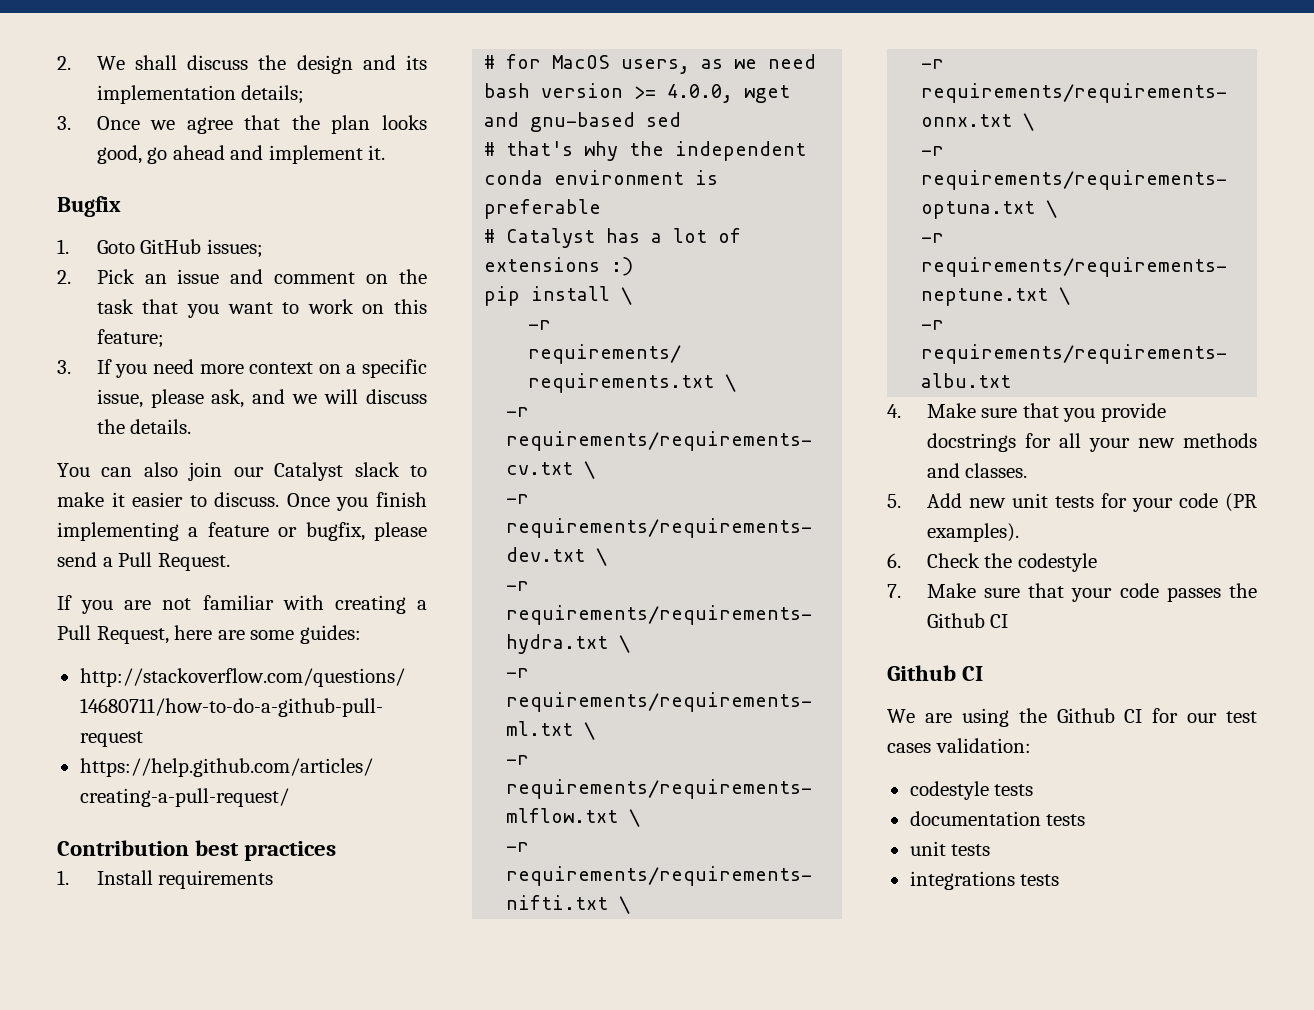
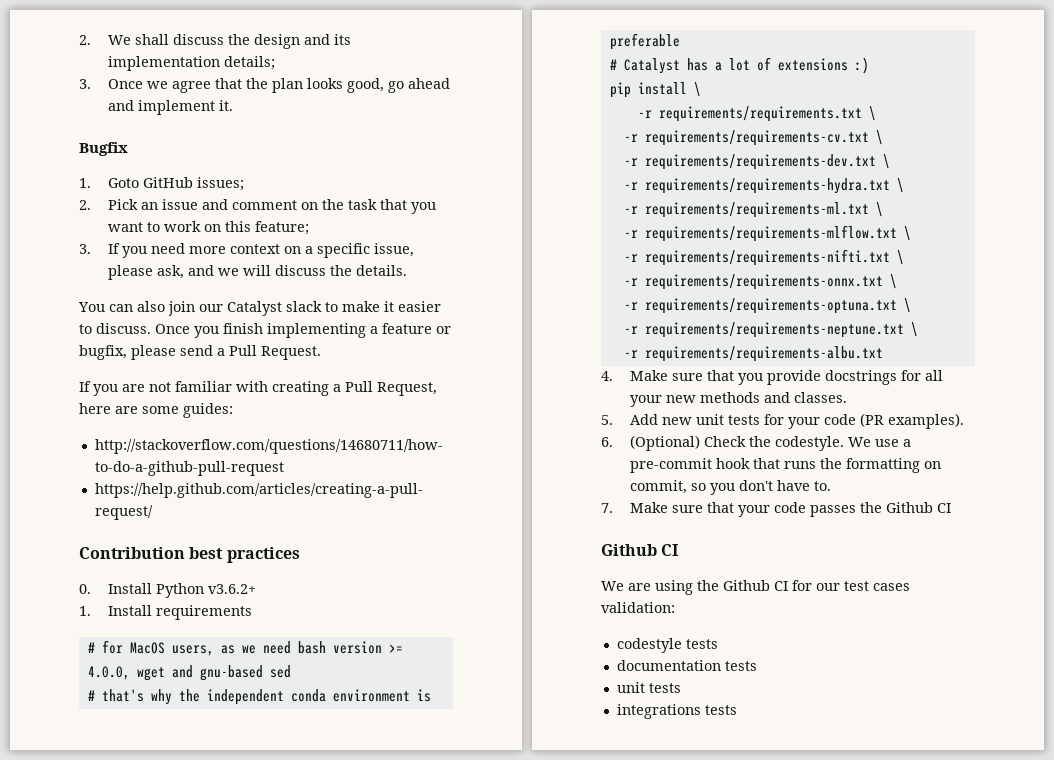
(337, 851) none -> [79,583,256,598] // 0. Install Python v3.6.2+
(901, 560) none -> [629,435,700,451] (Optional)
[1017,553,1097,572] codestyle -> [774,436,911,451] [629,458,941,473] [629,480,831,495] codestyle. We use a pre-commit hook that runs the formatting on commit, so you don't have to.

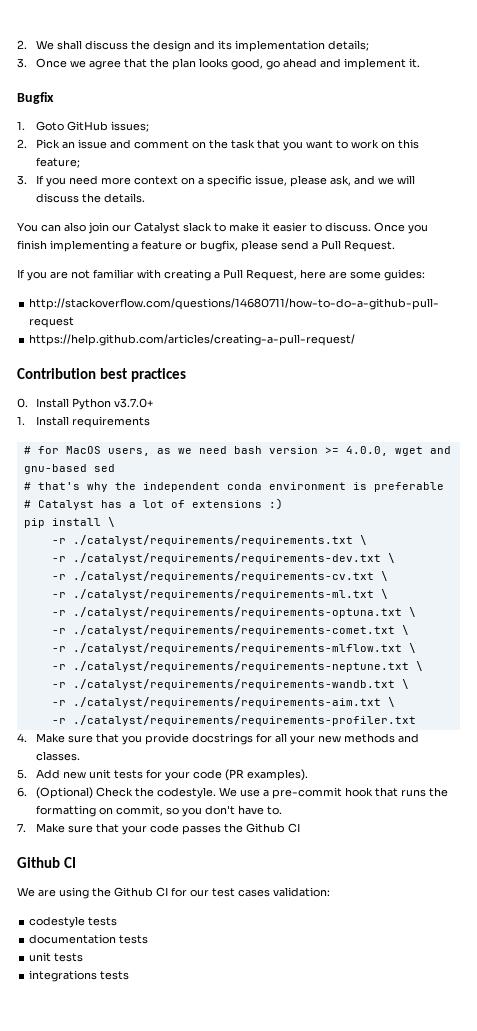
[207,584,256,594] v3.6.2+ -> [113,398,153,408] v3.7.0+
[658,106,876,122] [623,130,883,146] [623,154,890,170] [623,178,904,194] [623,202,883,218] [623,225,911,242] [623,249,904,266] [623,274,897,290] [623,298,911,314] [623,322,918,338] [623,346,883,362] requirements/requirements.txt \ // -r requirements/requirements-cv.txt \ // -r requirements/requirements-dev.txt \ // -r requirements/requirements-hydra.txt \ // -r requirements/requirements-ml.txt \ // -r requirements/requirements-mlflow.txt \ // -r requirements/requirements-nifti.txt \ // -r requirements/requirements-onnx.txt \ // -r requirements/requirements-optuna.txt \ // -r requirements/requirements-neptune.txt \ // -r requirements/requirements-albu.txt -> [72,535,367,546] [51,553,395,564] [51,571,388,582] [51,589,388,600] [51,607,416,618] [51,625,409,636] [51,643,416,654] [51,661,423,672] [51,679,409,690] [51,697,395,708] [51,715,416,726] ./catalyst/requirements/requirements.txt \ // -r ./catalyst/requirements/requirements-dev.txt \ // -r ./catalyst/requirements/requirements-cv.txt \ // -r ./catalyst/requirements/requirements-ml.txt \ // -r ./catalyst/requirements/requirements-optuna.txt \ // -r ./catalyst/requirements/requirements-comet.txt \ // -r ./catalyst/requirements/requirements-mlflow.txt \ // -r ./catalyst/requirements/requirements-neptune.txt \ // -r ./catalyst/requirements/requirements-wandb.txt \ // -r ./catalyst/requirements/requirements-aim.txt \ // -r ./catalyst/requirements/requirements-profiler.txt

